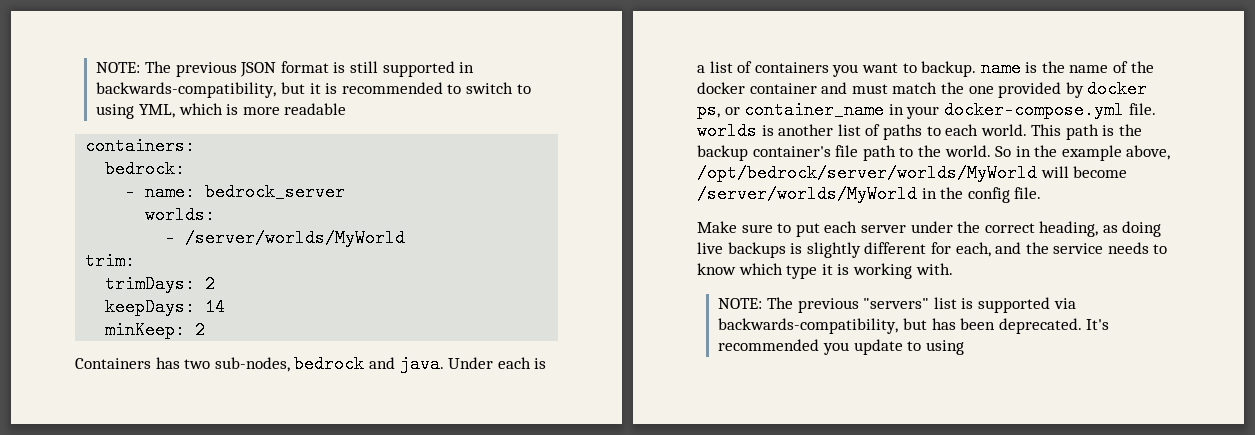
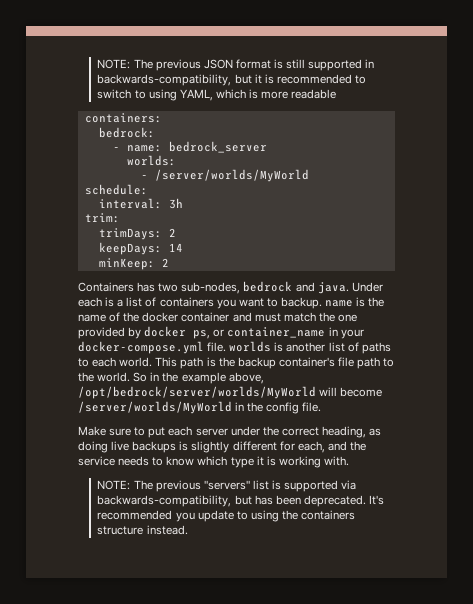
[138,104,175,118] YML, -> [179,89,213,101] YAML,
(406, 238) none -> [84,184,148,195] [98,198,183,209] // schedule: // interval: 3h
(964, 347) none -> [281,510,356,520] [97,525,188,535] the containers structure instead.

